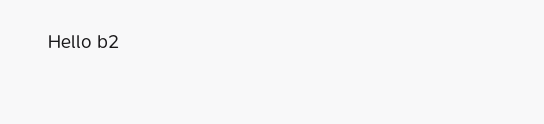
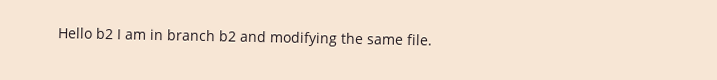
(120, 41) none -> [116,28,433,47] I am in branch b2 and modifying the same file.

